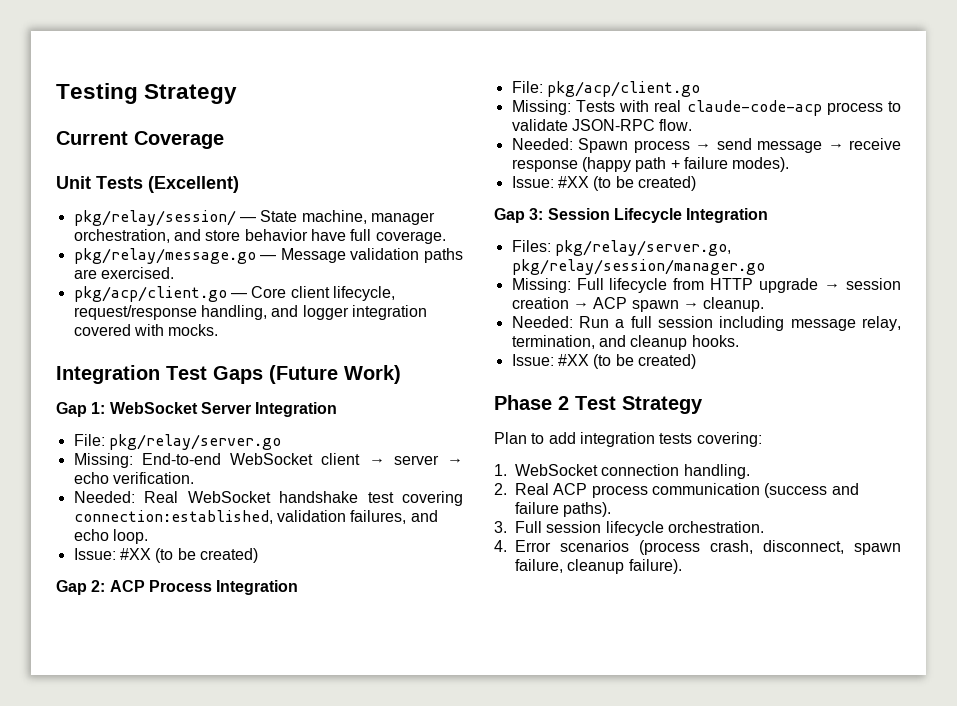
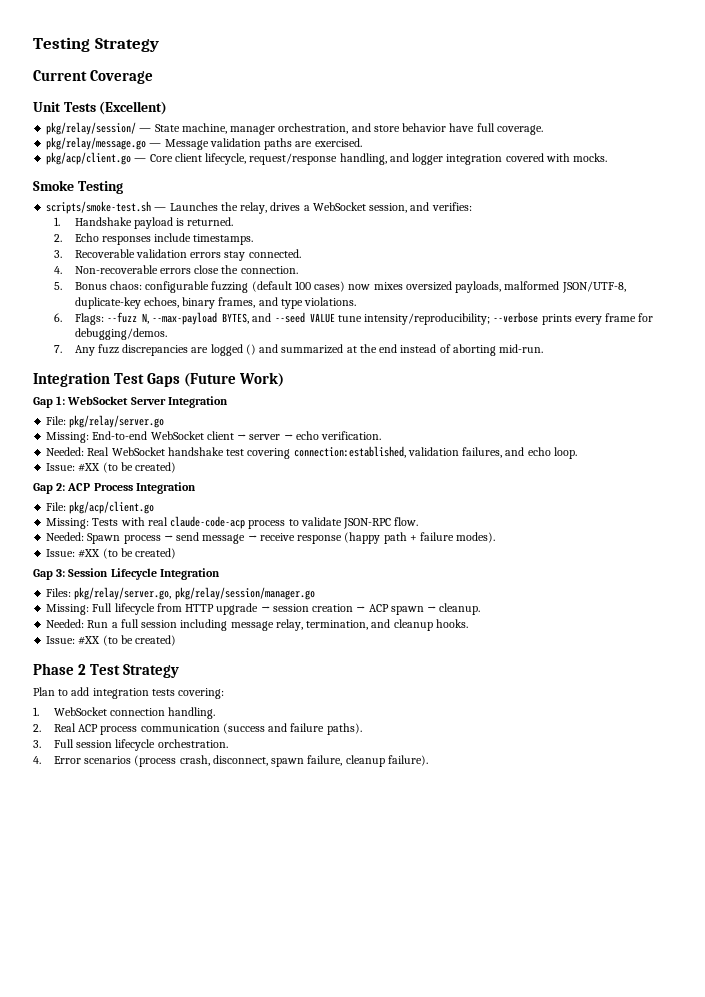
(219, 330) none -> [33,180,123,194] [46,201,472,214] [53,217,234,229] [53,233,254,245] [53,249,301,261] [53,265,298,274] [53,281,626,293] [74,297,357,309] [53,312,654,325] [74,328,167,340] [53,344,544,356] // Smoke Testing // scripts/smoke-test.sh — Launches the relay, drives a WebSocket session, and verifies: // 1. Handshake payload is returned. // 2. Echo responses include timestamps. // 3. Recoverable validation errors stay connected. // 4. Non-recoverable errors close the connection. // 5. Bonus chaos: configurable fuzzing (default 100 cases) now mixes oversized payloads, malformed JSON/UTF-8, duplicate-key echoes, binary frames, and type violations. // 6. Flags: --fuzz N, --max-payload BYTES, and --seed VALUE tune intensity/reproducibility; --verbose prints every frame for debugging/demos. // 7. Any fuzz discrepancies are logged () and summarized at the end instead of aborting mid-run.

